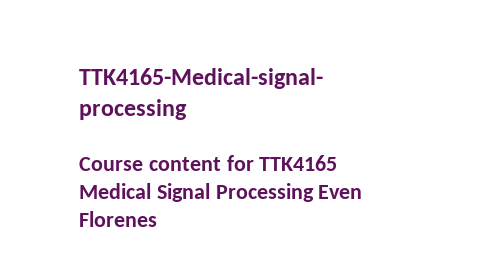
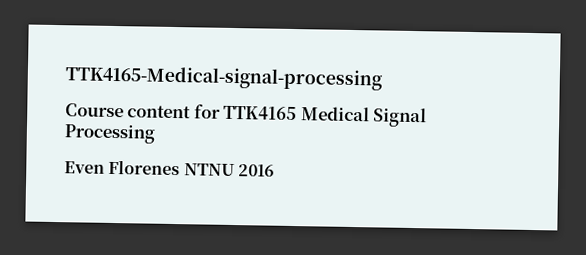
(314, 192) none -> (156, 134) //
(157, 219) none -> [183,163,275,177] NTNU 2016

